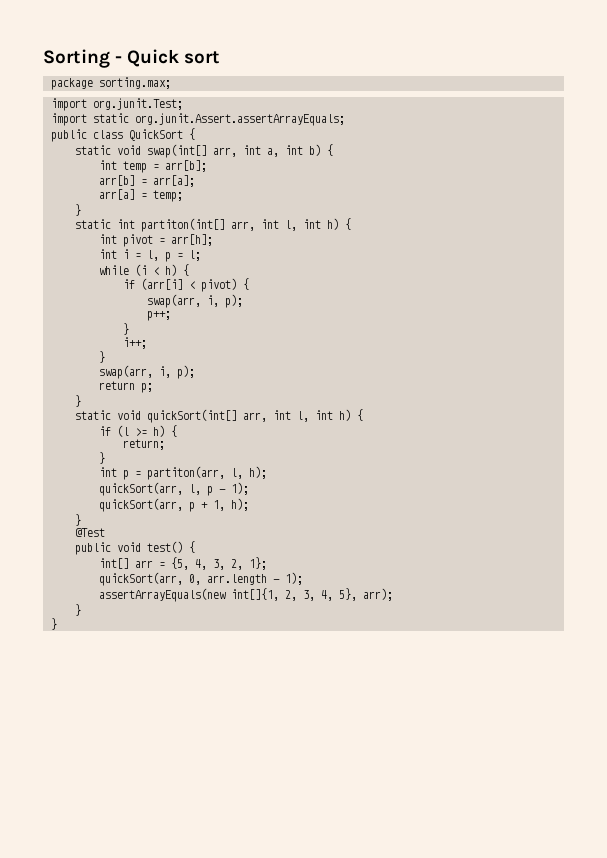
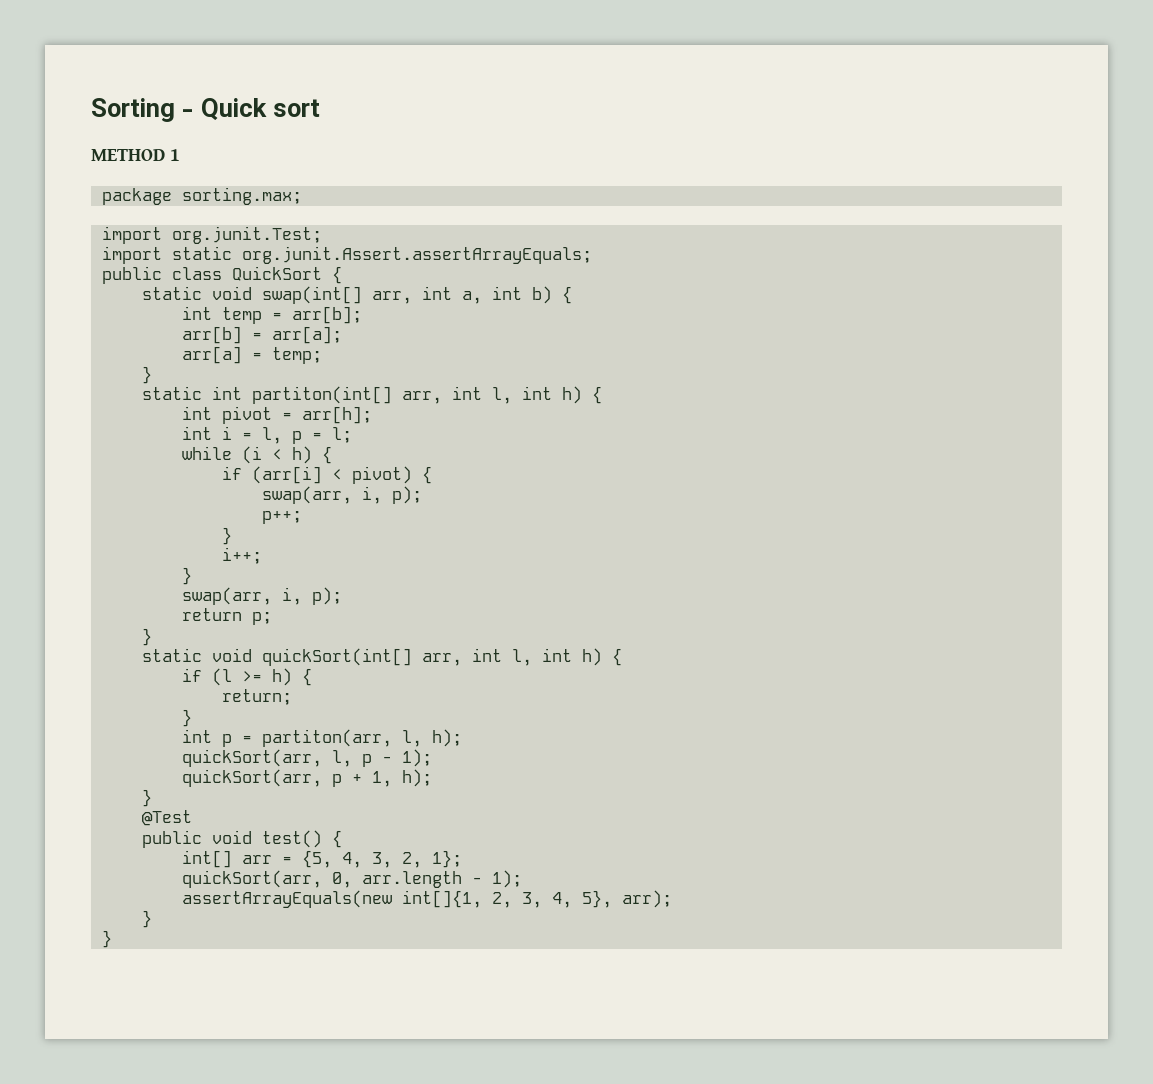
(221, 57) none -> [91,149,180,161] // METHOD 1

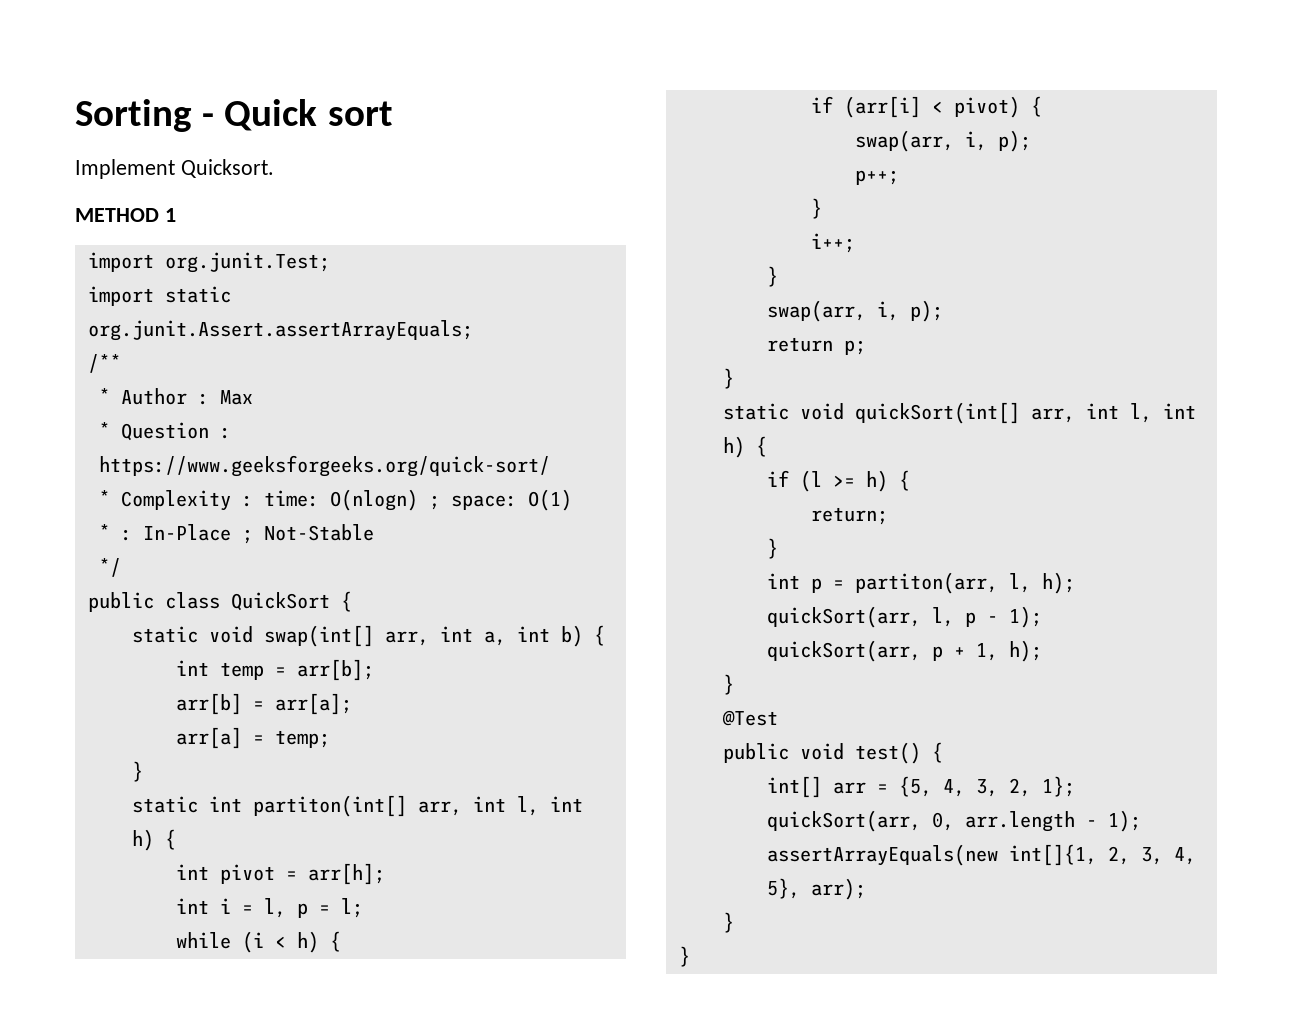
(320, 108) none -> [75,159,274,179] // Implement Quicksort.
[102,187,303,205] // package sorting.max; -> (176, 215) none
(593, 255) none -> [87,354,121,373] [98,388,253,405] [98,422,231,441] [98,455,550,477] [98,489,572,511] [98,524,374,544] [98,558,121,577] // /** // * Author : Max // * Question : https://www.geeksforgeeks.org/quick-sort/ // * Complexity : time: O(nlogn) ; space: O(1) // * : In-Place ; Not-Stable // */

